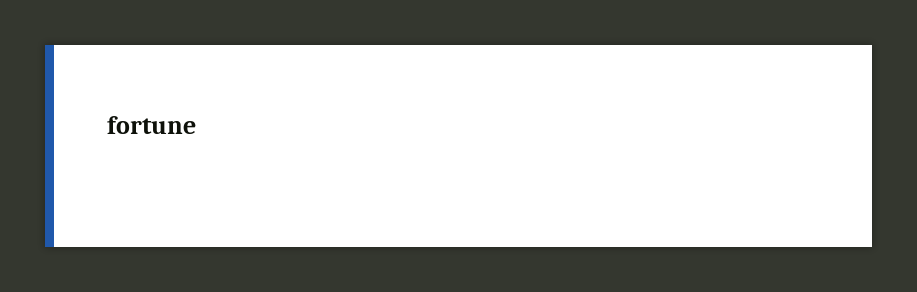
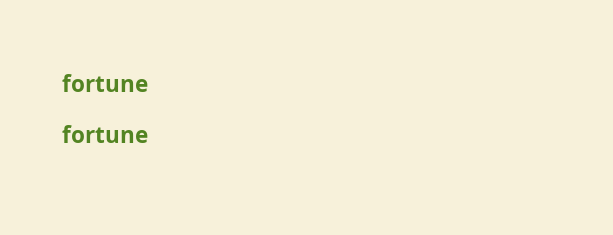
[107,116,196,134] fortune -> [62,74,148,92] [62,125,148,143] fortune // fortune

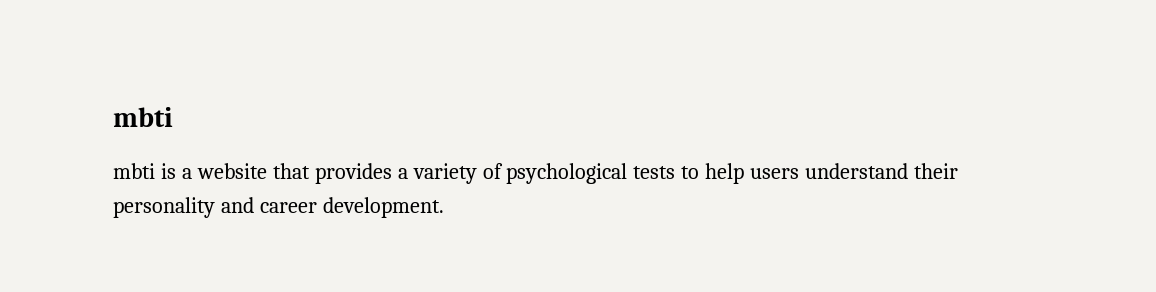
[62,74,148,92] [62,125,148,143] fortune // fortune -> [113,107,173,127] [113,163,959,184] [113,197,444,218] mbti // mbti is a website that provides a variety of psychological tests to help users understand their personality and career development.

